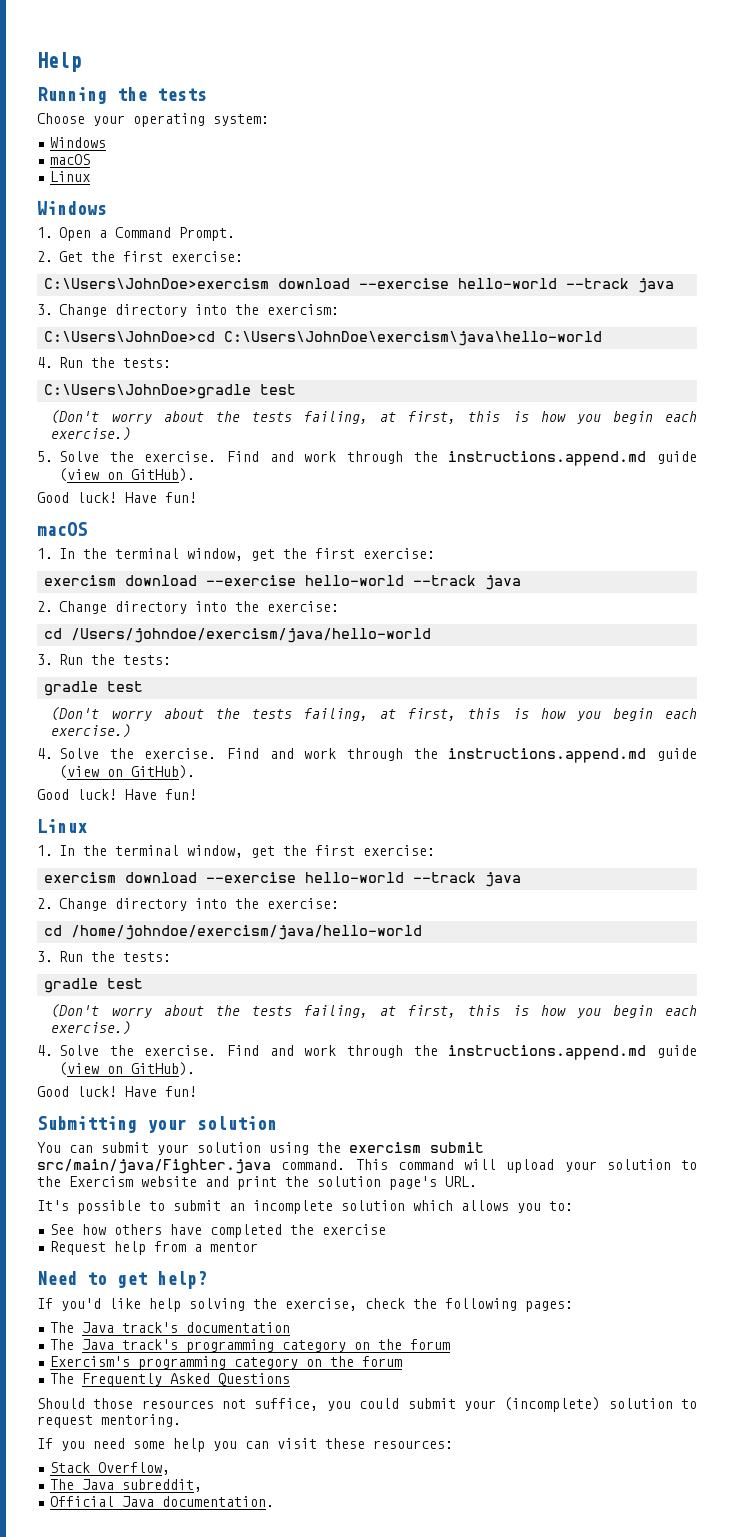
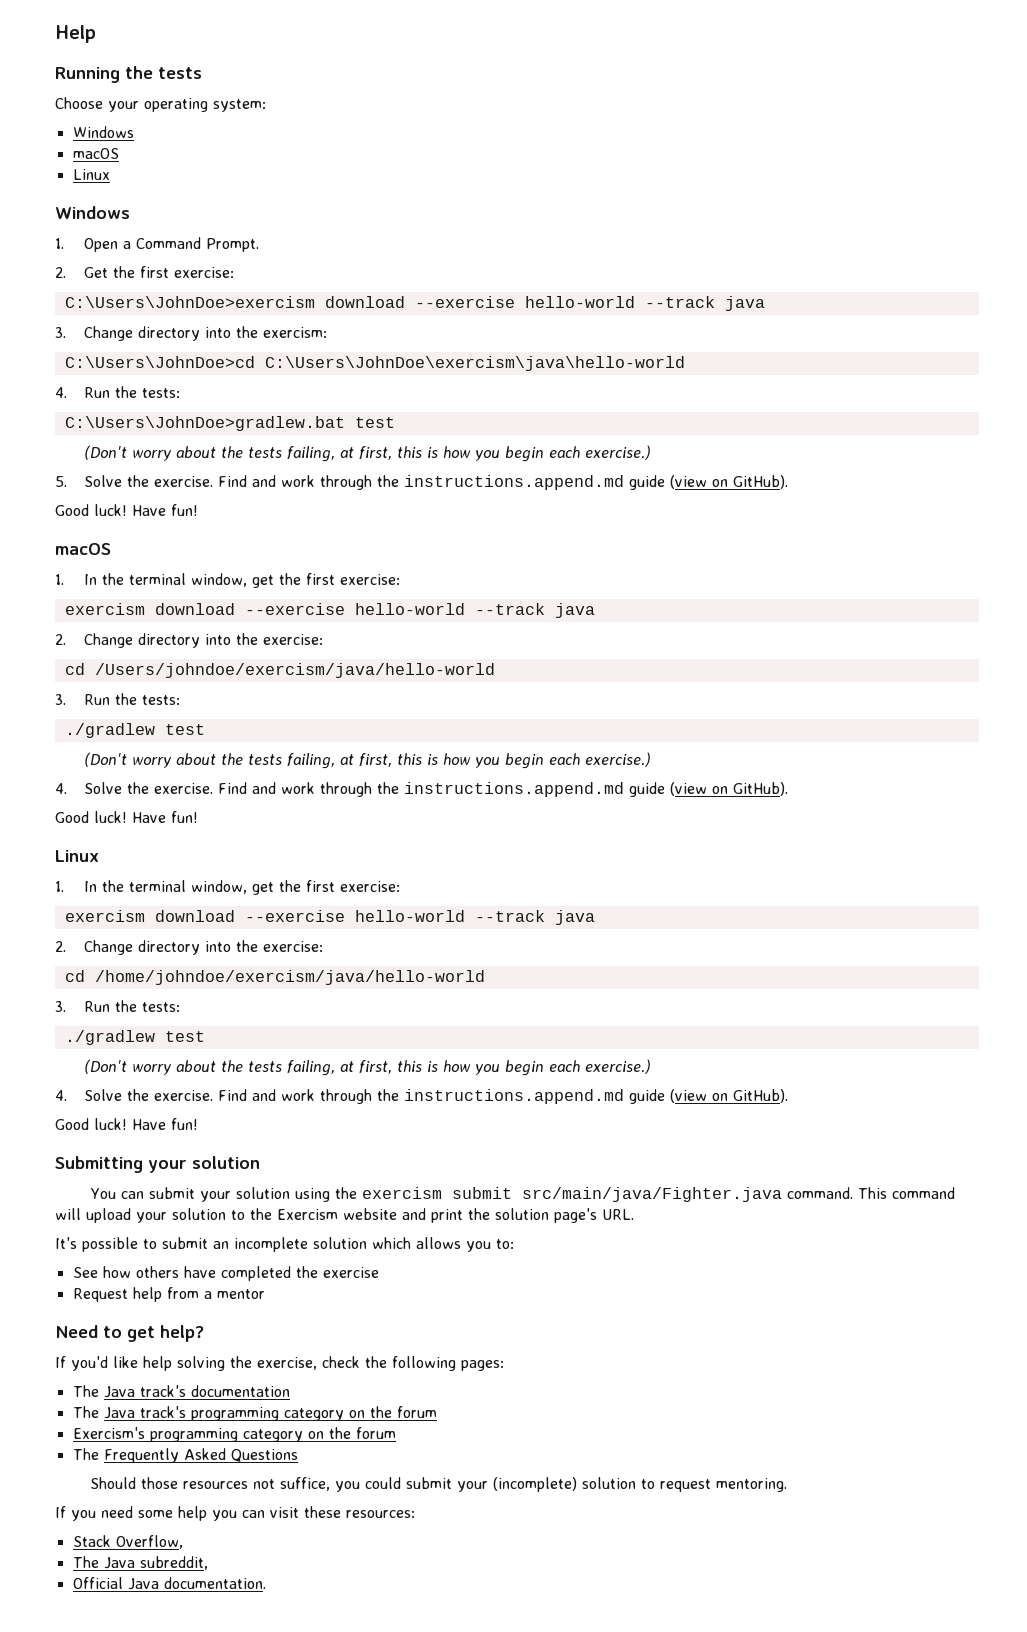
[44,384,252,399] C:\Users\JohnDoe>gradle -> [64,416,345,431] C:\Users\JohnDoe>gradlew.bat
[44,681,99,696] gradle -> [64,723,155,738] ./gradlew
[44,978,99,993] gradle -> [64,1030,155,1045] ./gradlew

